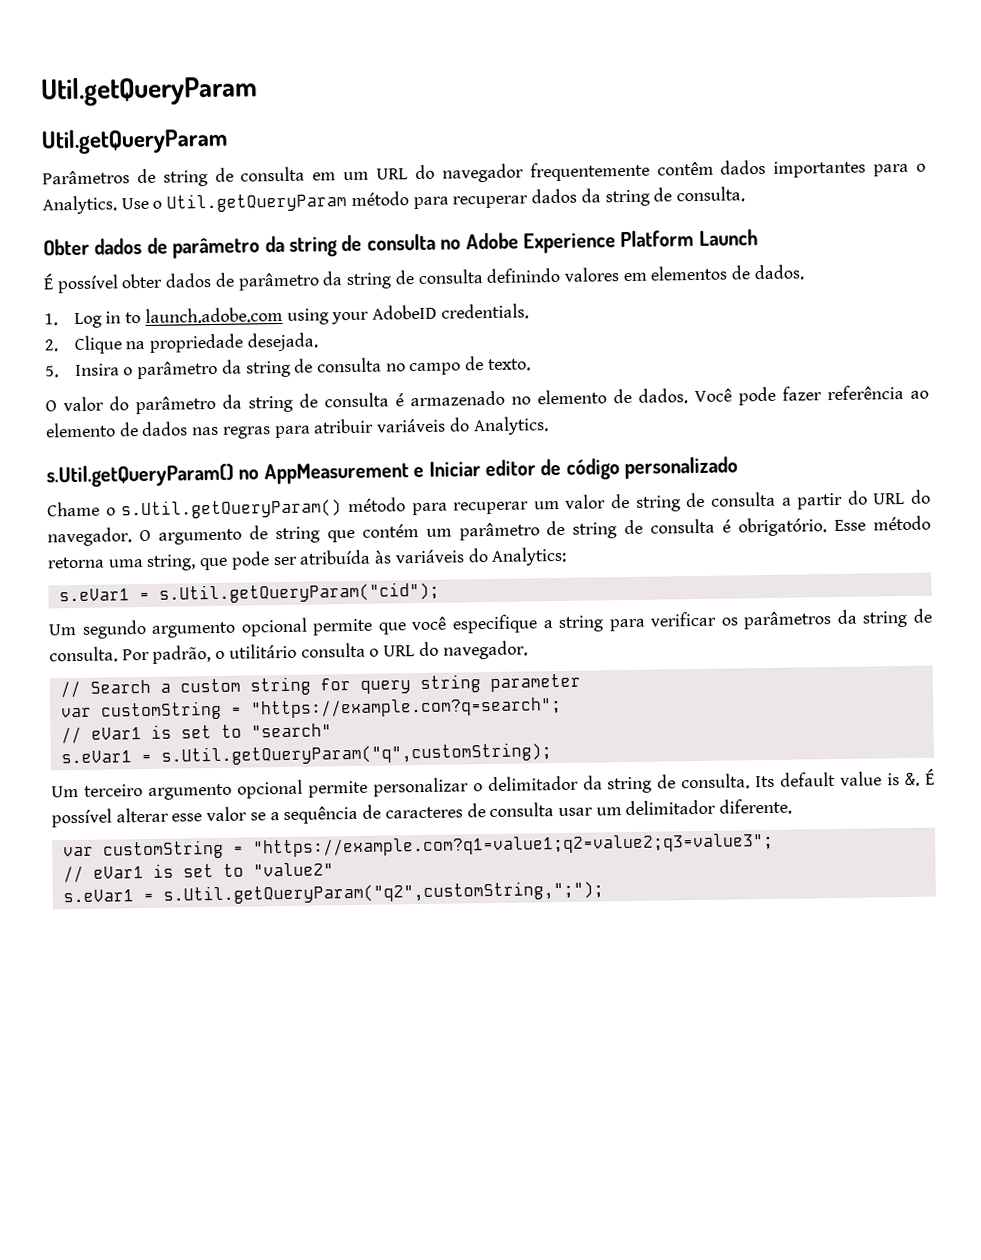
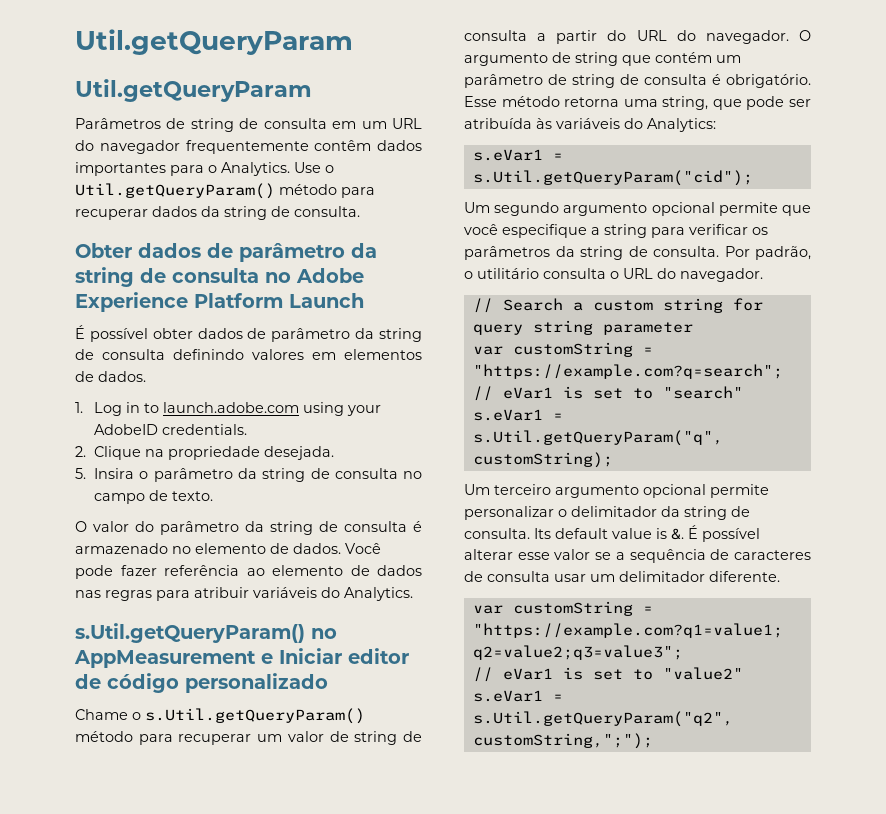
[166,192,348,213] Util.getQueryParam -> [75,183,275,199] Util.getQueryParam()

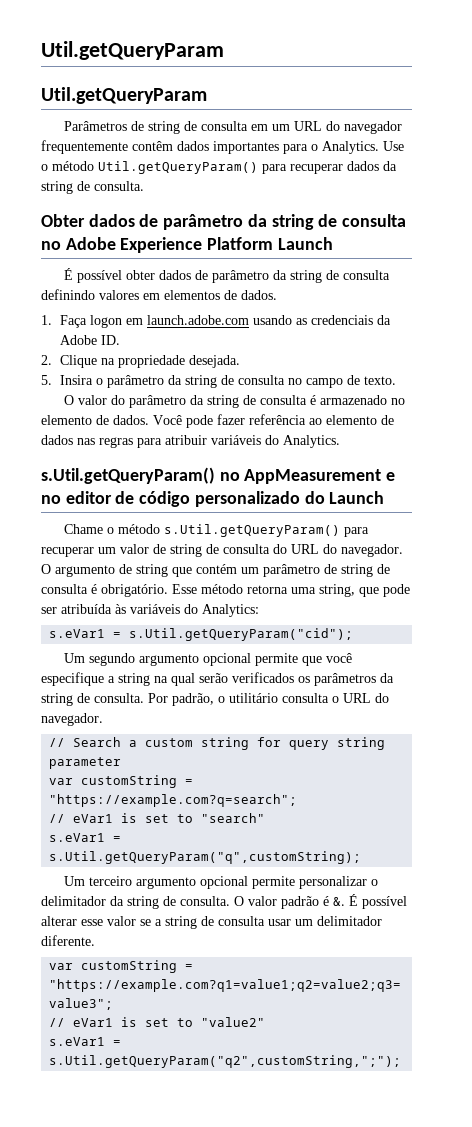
[75,183,337,199] Util.getQueryParam() método -> [52,161,258,174] método Util.getQueryParam()
[94,402,382,416] [94,424,248,435] Log in to launch.adobe.com using your AdobeID credentials. -> [60,315,392,328] [60,335,121,345] Faça logon em launch.adobe.com usando as credenciais da Adobe ID.
[279,648,342,664] Iniciar -> [41,495,61,504] no
(328, 683) none -> [304,491,385,504] do Launch
[145,708,365,724] [75,731,133,742] s.Util.getQueryParam() método -> [118,524,341,537] método s.Util.getQueryParam()
[537,30,598,44] a partir -> (270, 549) none
[651,224,748,238] para verificar -> [154,672,294,686] na qual serão verificados
[534,528,667,539] Its default value is -> [234,896,329,909] O valor padrão é
[629,549,811,563] sequência de caracteres -> [165,916,197,929] string

